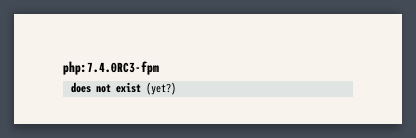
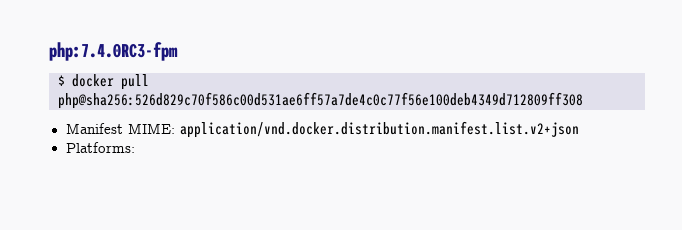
[70,82,176,95] does not exist (yet?) -> [58,74,149,90] [58,92,583,109] [65,121,579,138] [65,142,135,153] $ docker pull php@sha256:526d829c70f586c00d531ae6ff57a7de4c0c77f56e100deb4349d712809ff308 // Manifest MIME: application/vnd.docker.distribution.manifest.list.v2+json // Platforms:

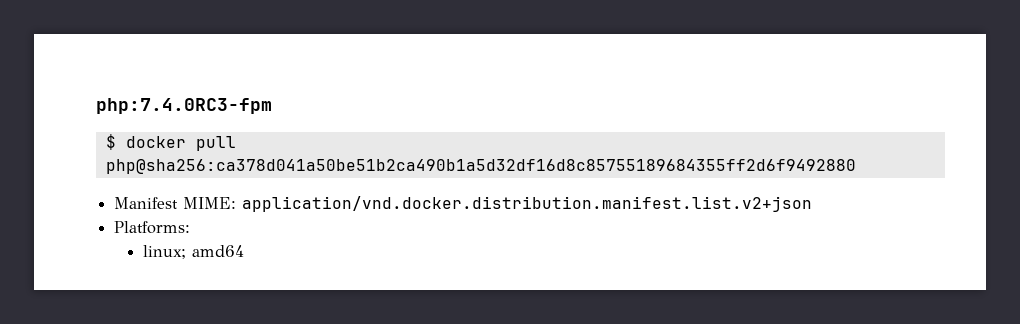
[58,92,583,109] php@sha256:526d829c70f586c00d531ae6ff57a7de4c0c77f56e100deb4349d712809ff308 -> [105,159,856,174] php@sha256:ca378d041a50be51b2ca490b1a5d32df16d8c85755189684355ff2d6f9492880
(135, 147) none -> [142,245,244,259] // linux; amd64

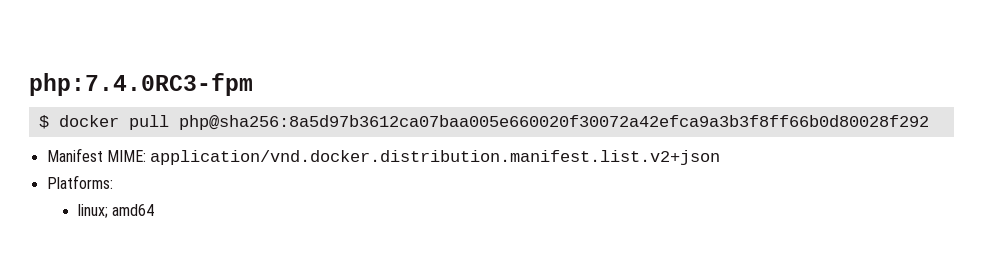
[105,159,856,174] php@sha256:ca378d041a50be51b2ca490b1a5d32df16d8c85755189684355ff2d6f9492880 -> [178,115,929,130] php@sha256:8a5d97b3612ca07baa005e660020f30072a42efca9a3b3f8ff66b0d80028f292

